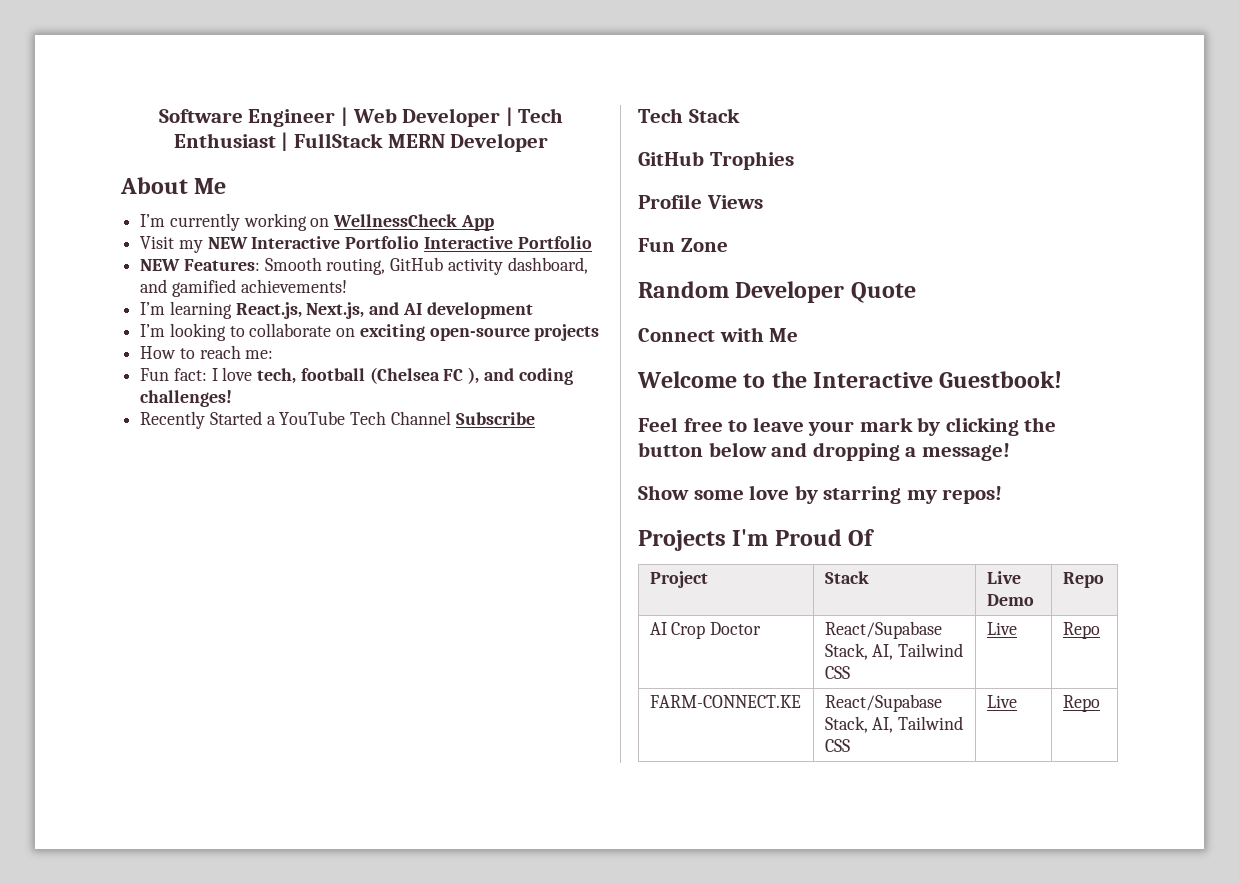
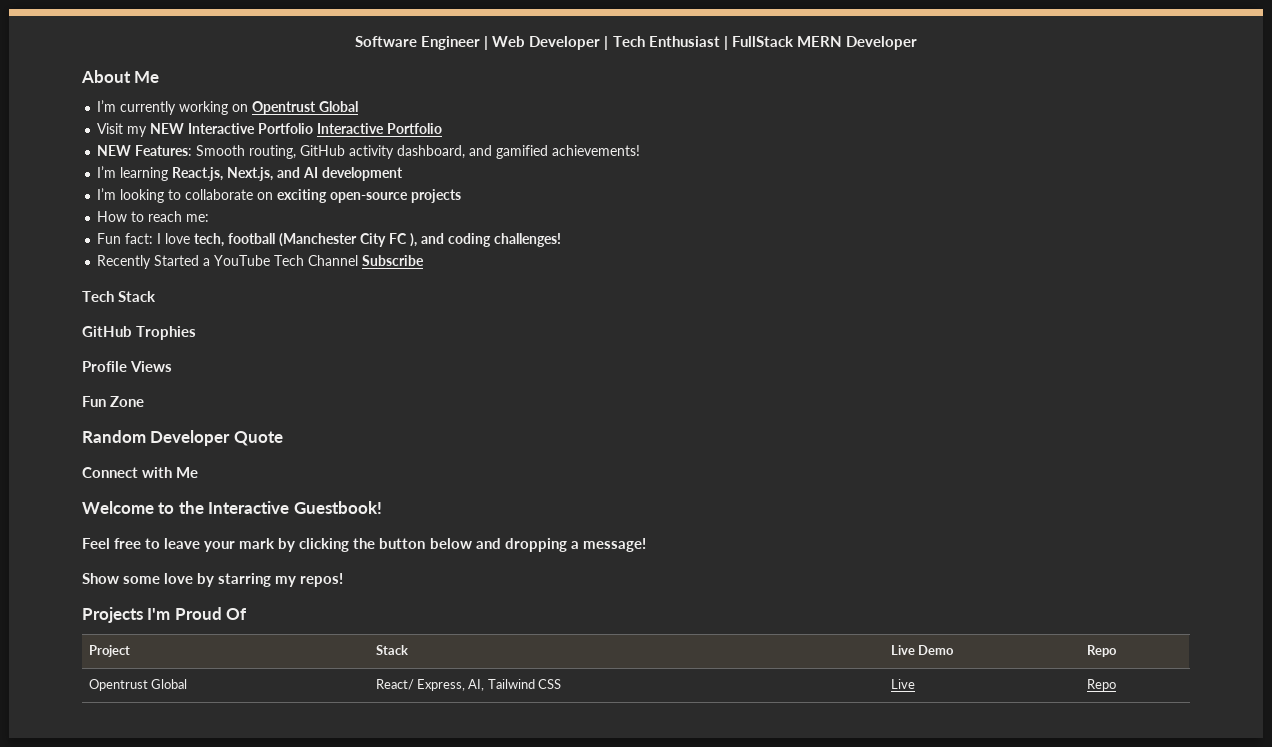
[333,214,494,231] WellnessCheck App -> [252,101,359,115] Opentrust Global
[369,367,440,384] (Chelsea -> [279,233,387,247] (Manchester City
[649,622,762,639] [824,621,942,639] [824,643,964,660] [824,666,850,679] [986,622,1017,635] [1062,622,1100,639] [649,695,801,708] [824,694,942,712] [824,716,964,733] [824,739,850,752] [986,695,1017,708] [1062,695,1100,712] AI Crop Doctor | React/Supabase Stack, AI, Tailwind CSS | Live | Repo // FARM-CONNECT.KE | React/Supabase Stack, AI, Tailwind CSS | Live | Repo -> [88,679,187,691] [375,679,562,691] [890,679,915,689] [1086,679,1116,691] Opentrust Global | React/ Express, AI, Tailwind CSS | Live | Repo

